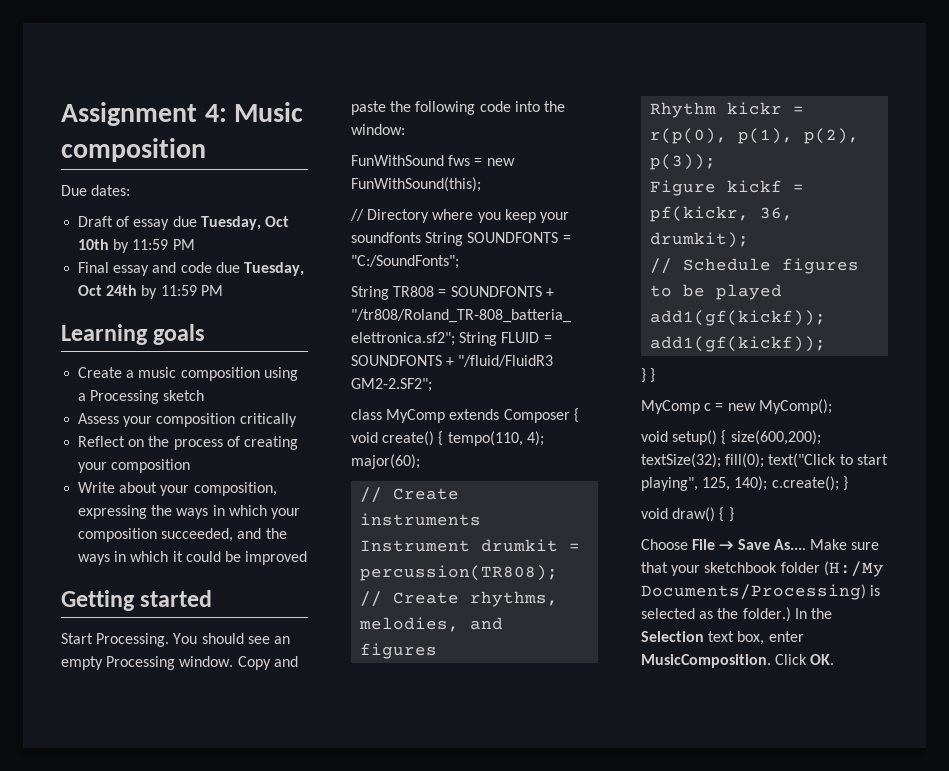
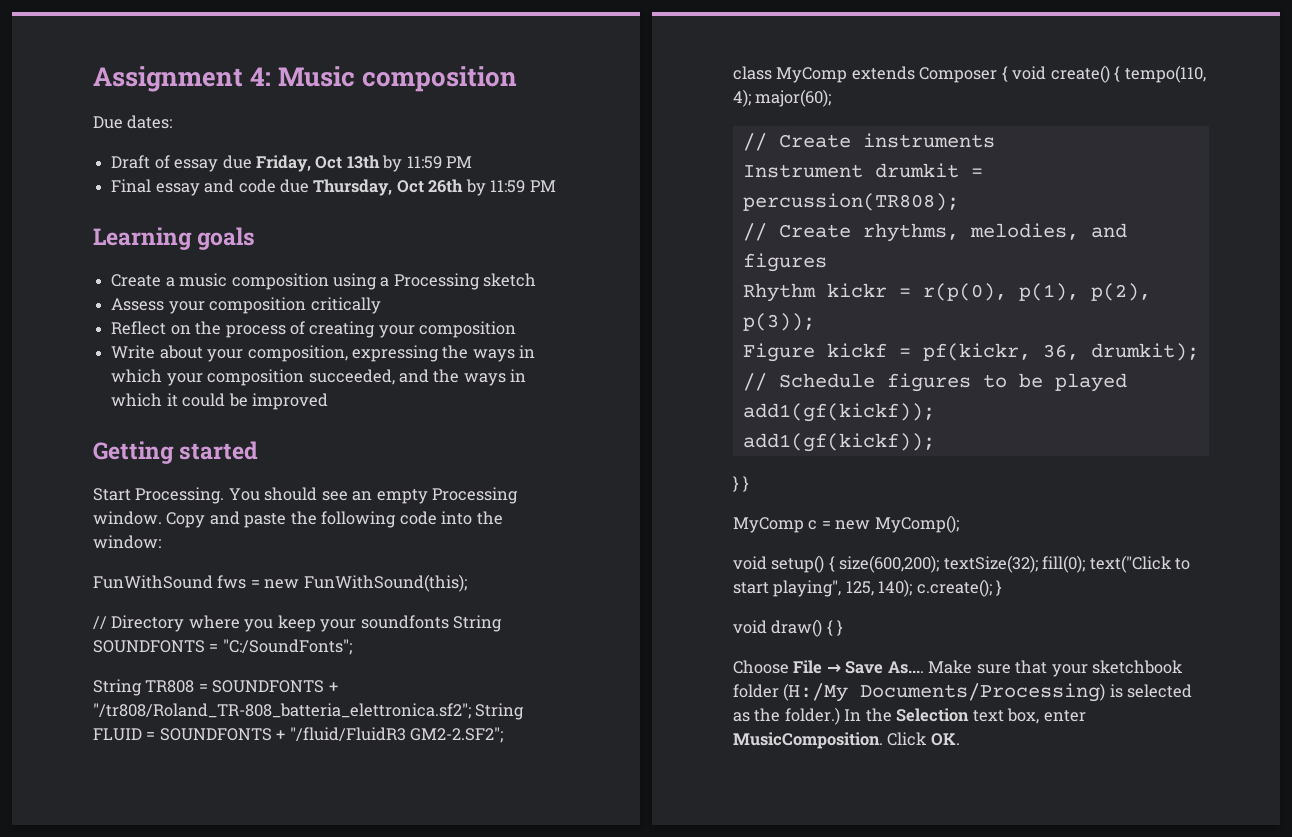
[200,216,289,230] [78,239,110,250] Tuesday, Oct 10th -> [255,155,380,172] Friday, Oct 13th
[243,262,304,276] [78,285,138,296] Tuesday, Oct 24th -> [313,179,464,196] Thursday, Oct 26th

